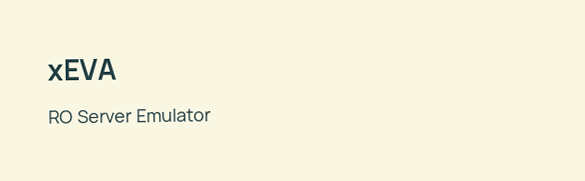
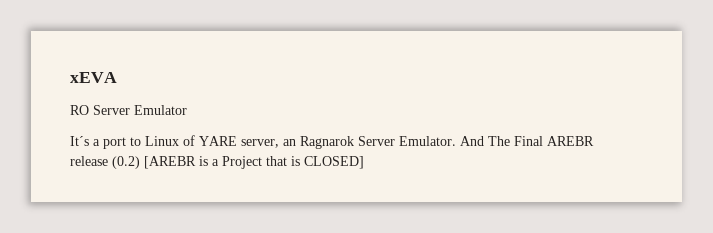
(212, 115) none -> [70,135,594,149] [70,156,364,169] // It´s a port to Linux of YARE server, an Ragnarok Server Emulator. And The Final AREBR release (0.2) [AREBR is a Project that is CLOSED]

